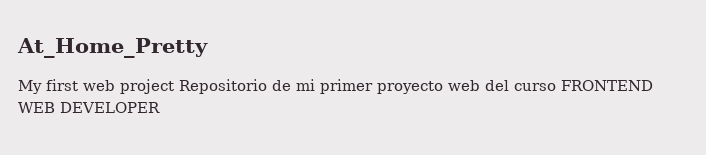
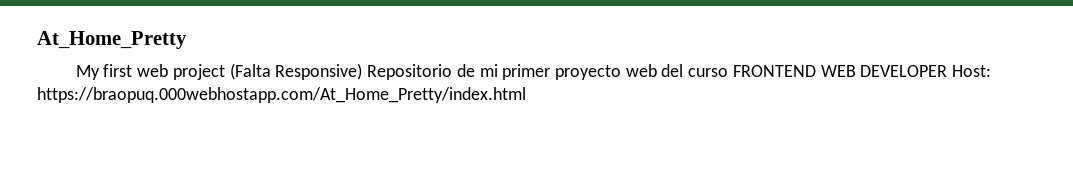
(174, 86) none -> [229,63,363,80] (Falta Responsive)
(160, 107) none -> [952,65,992,77] [37,87,526,103] Host: https://braopuq.000webhostapp.com/At_Home_Pretty/index.html

